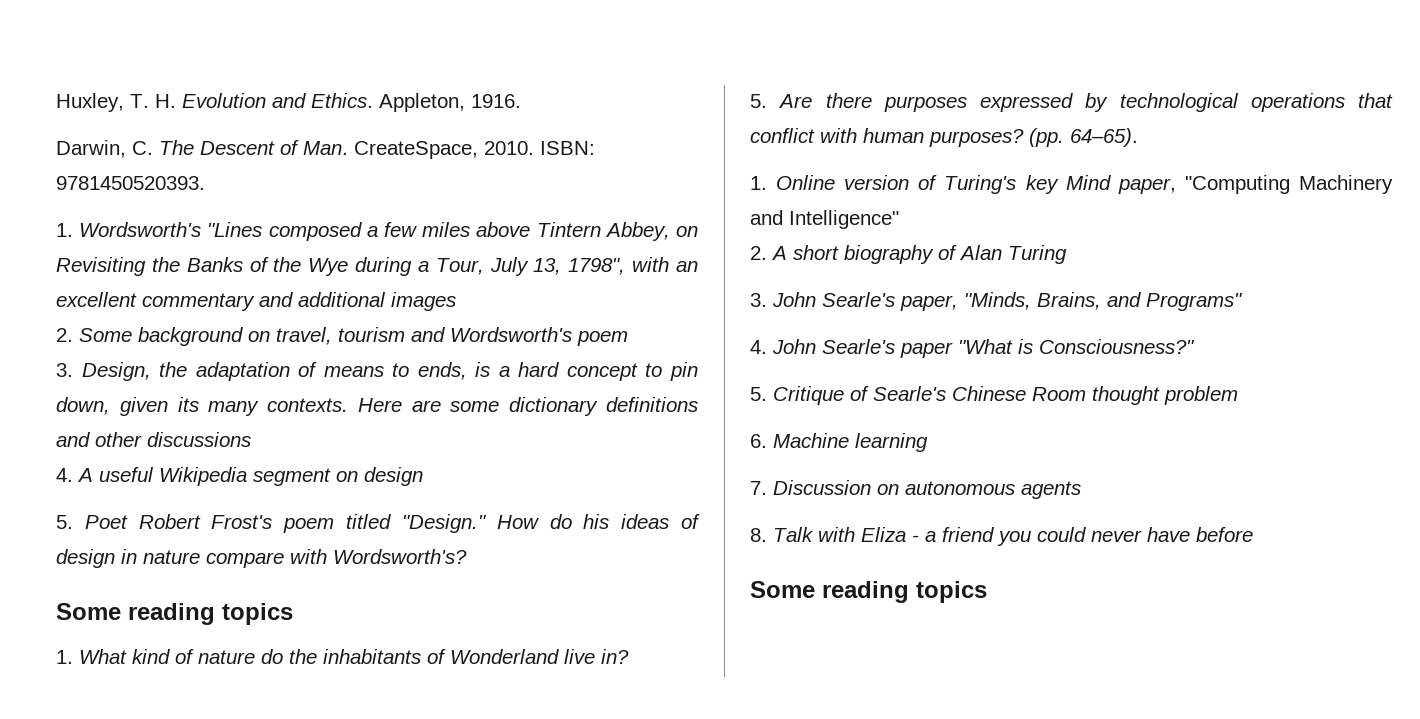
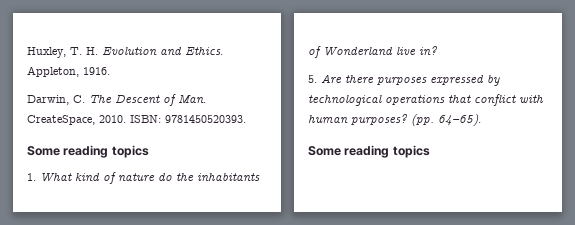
[56,222,698,241] [56,257,698,276] [56,292,456,311] [56,327,628,346] [56,362,699,381] [56,397,698,416] [56,432,251,447] [56,467,423,486] [56,514,701,533] [56,549,467,568] // 1. Wordsworth's "Lines composed a few miles above Tintern Abbey, on Revisiting the Banks of the Wye during a Tour, July 13, 1798", with an excellent commentary and additional images // 2. Some background on travel, tourism and Wordsworth's poem // 3. Design, the adaptation of means to ends, is a hard concept to pin down, given its many contexts. Here are some dictionary definitions and other discussions // 4. A useful Wikipedia segment on design // 5. Poet Robert Frost's poem titled "Design." How do his ideas of design in nature compare with Wordsworth's? -> (246, 119) none
[750,175,1393,194] [750,210,899,229] [750,245,1067,264] [750,292,1243,311] [750,339,1195,358] [750,386,1238,405] [750,433,928,452] [750,480,1081,499] [750,527,1253,546] // 1. Online version of Turing's key Mind paper, "Computing Machinery and Intelligence" // 2. A short biography of Alan Turing // 3. John Searle's paper, "Minds, Brains, and Programs" // 4. John Searle's paper "What is Consciousness?" // 5. Critique of Searle's Chinese Room thought problem // 6. Machine learning // 7. Discussion on autonomous agents // 8. Talk with Eliza - a friend you could never have before -> (481, 120) none

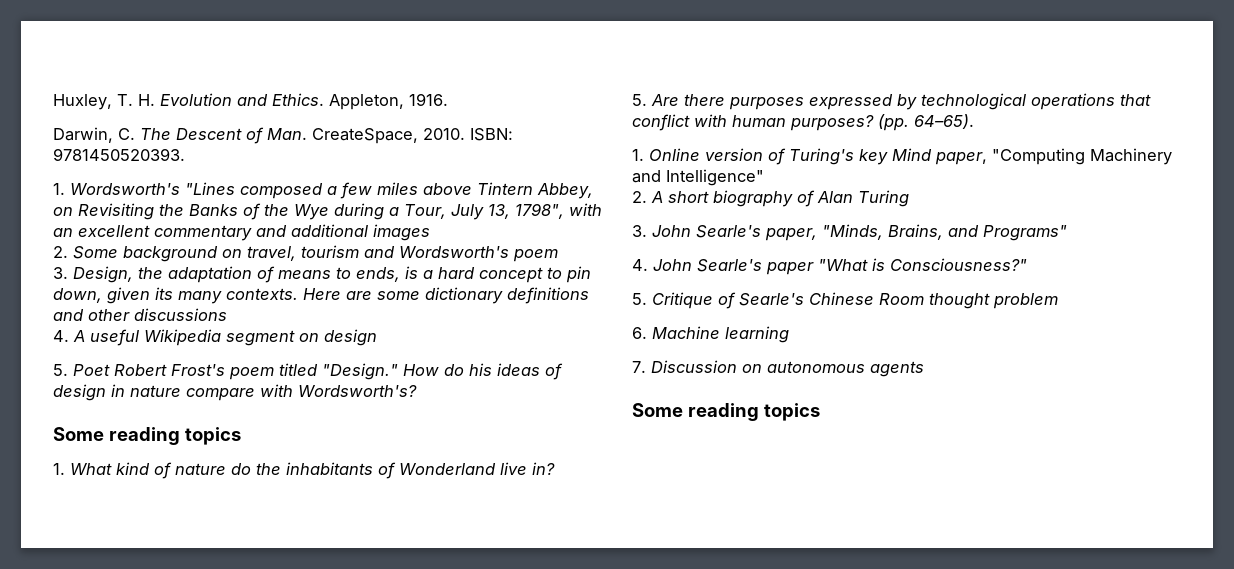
(246, 119) none -> [53,182,593,199] [53,203,602,220] [53,224,430,241] [53,245,558,262] [53,266,591,283] [53,287,589,304] [53,308,227,321] [53,329,377,346] [53,363,563,380] [53,384,417,401] // 1. Wordsworth's "Lines composed a few miles above Tintern Abbey, on Revisiting the Banks of the Wye during a Tour, July 13, 1798", with an excellent commentary and additional images // 2. Some background on travel, tourism and Wordsworth's poem // 3. Design, the adaptation of means to ends, is a hard concept to pin down, given its many contexts. Here are some dictionary definitions and other discussions // 4. A useful Wikipedia segment on design // 5. Poet Robert Frost's poem titled "Design." How do his ideas of design in nature compare with Wordsworth's?
(481, 120) none -> [632,148,1172,165] [632,169,764,186] [632,190,909,207] [632,224,1067,241] [632,258,1027,275] [632,292,1058,309] [632,326,789,343] [632,360,924,377] // 1. Online version of Turing's key Mind paper, "Computing Machinery and Intelligence" // 2. A short biography of Alan Turing // 3. John Searle's paper, "Minds, Brains, and Programs" // 4. John Searle's paper "What is Consciousness?" // 5. Critique of Searle's Chinese Room thought problem // 6. Machine learning // 7. Discussion on autonomous agents

